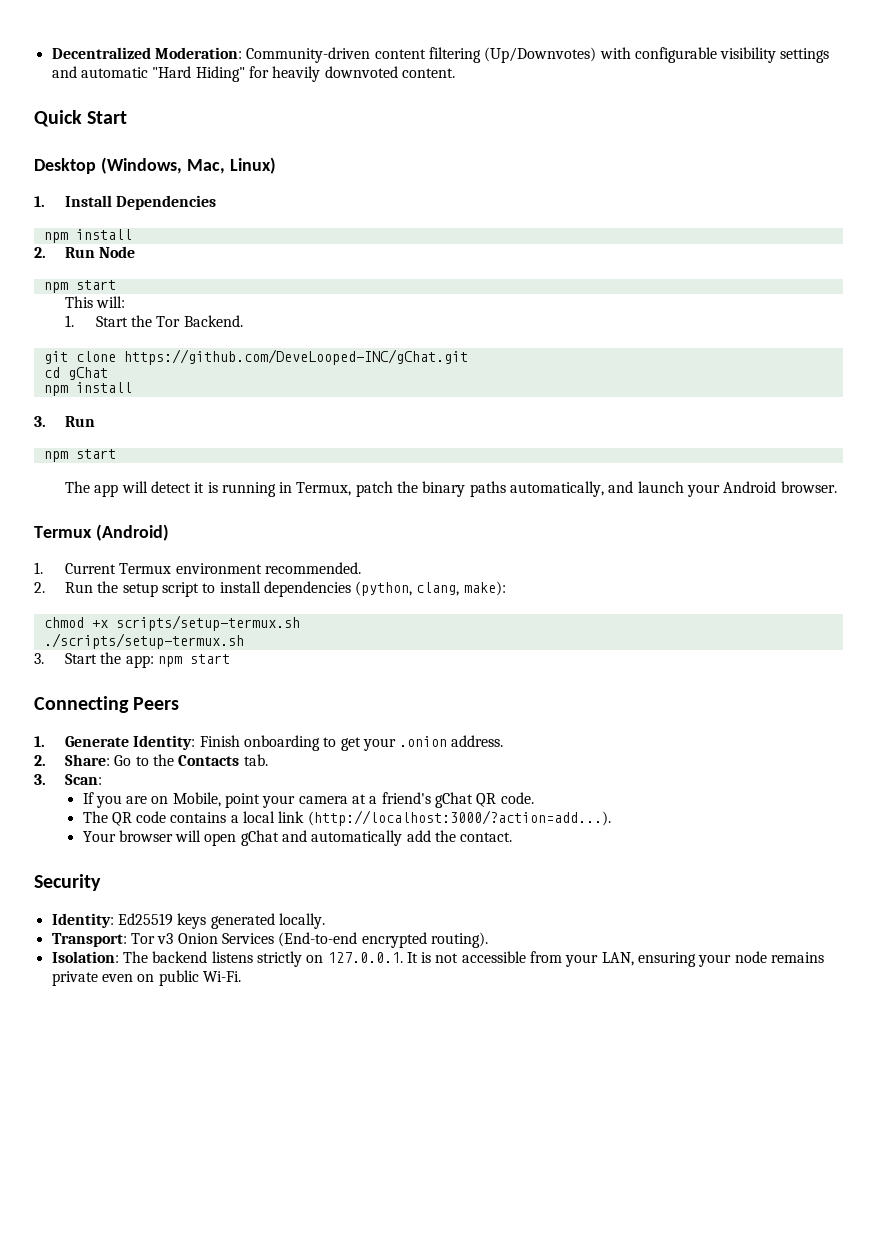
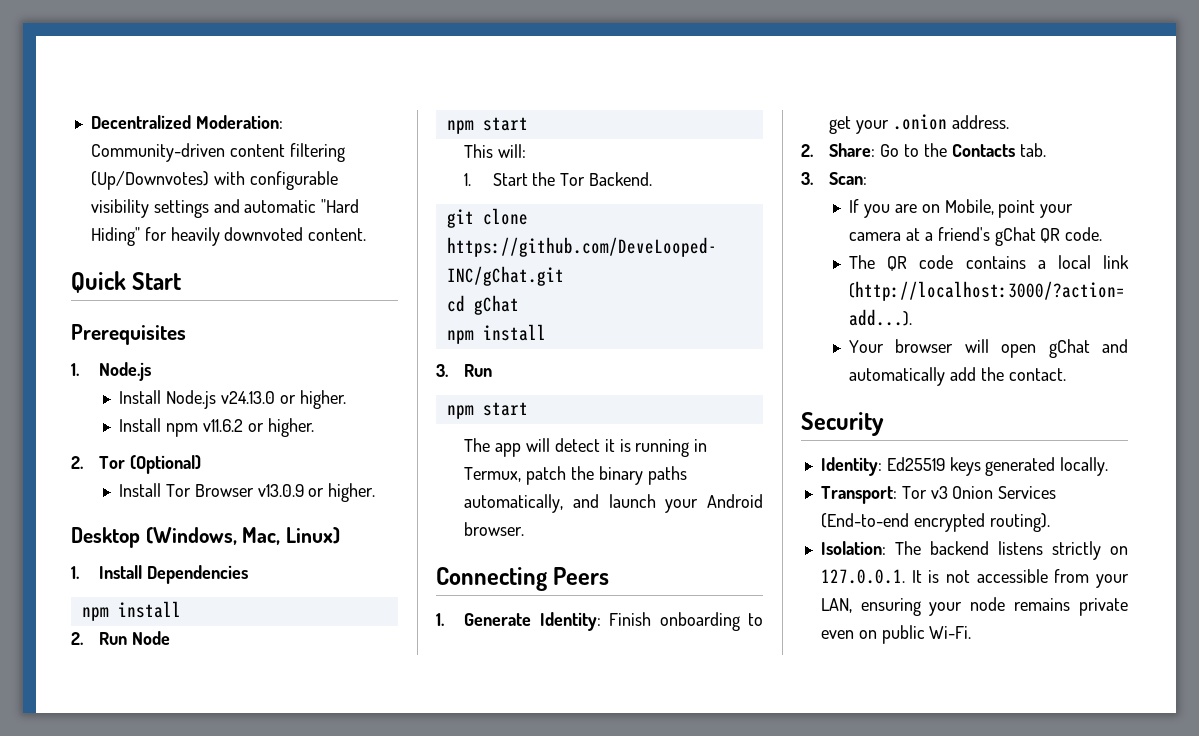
(128, 117) none -> [71,324,186,345] [71,362,152,381] [119,390,347,409] [119,418,315,437] [71,455,202,474] [119,483,376,502] // Prerequisites // 1. Node.js // Install Node.js v24.13.0 or higher. // Install npm v11.6.2 or higher. // 2. Tor (Optional) // Install Tor Browser v13.0.9 or higher.
[34,524,169,541] [34,562,361,574] [34,581,506,597] [43,615,300,631] [43,633,244,649] [34,652,230,668] // Termux (Android) // 1. Current Termux environment recommended. // 2. Run the setup script to install dependencies (python, clang, make): // chmod +x scripts/setup-termux.sh // ./scripts/setup-termux.sh // 3. Start the app: npm start -> (525, 529) none

